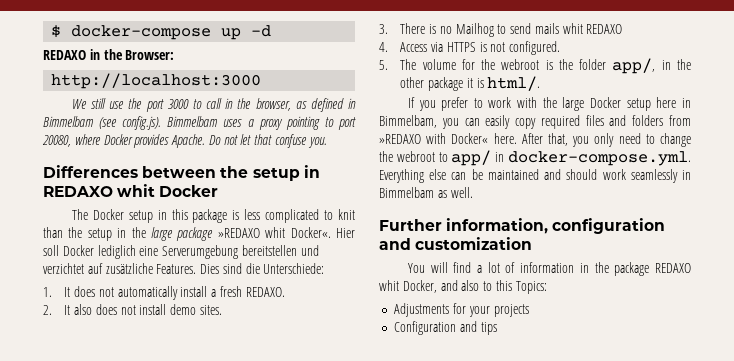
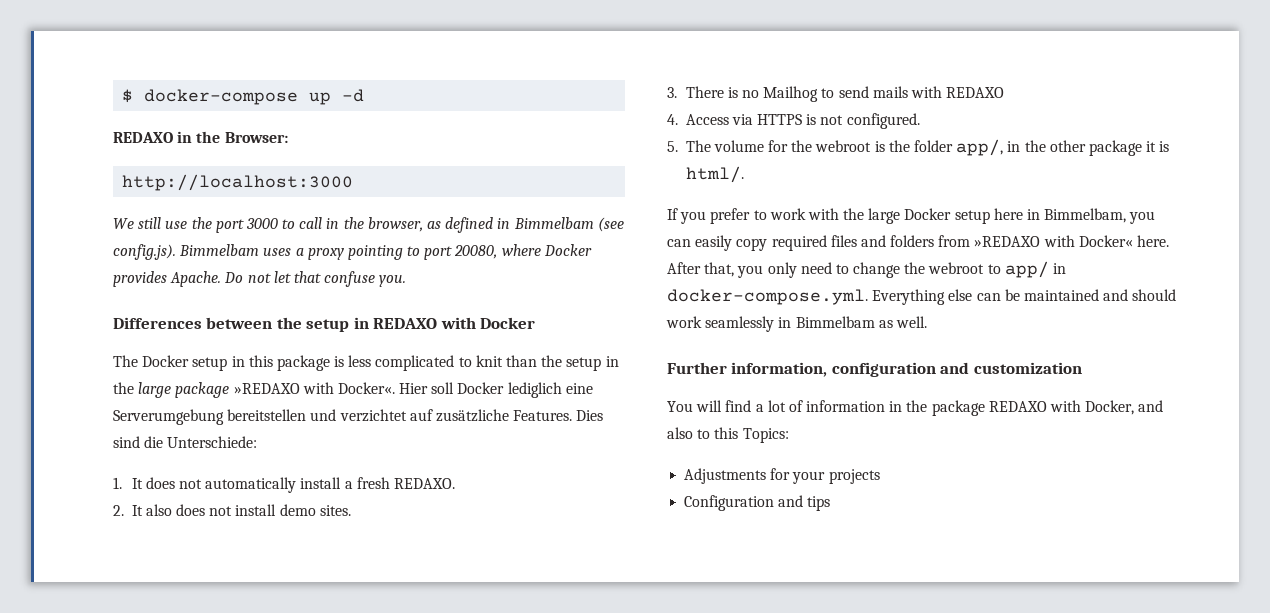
[117,184,156,197] whit -> [440,317,476,329] with
[265,227,286,238] whit -> [302,382,334,394] with
[562,23,583,34] whit -> [910,86,942,98] with
[379,280,399,291] whit -> [1050,400,1082,412] with

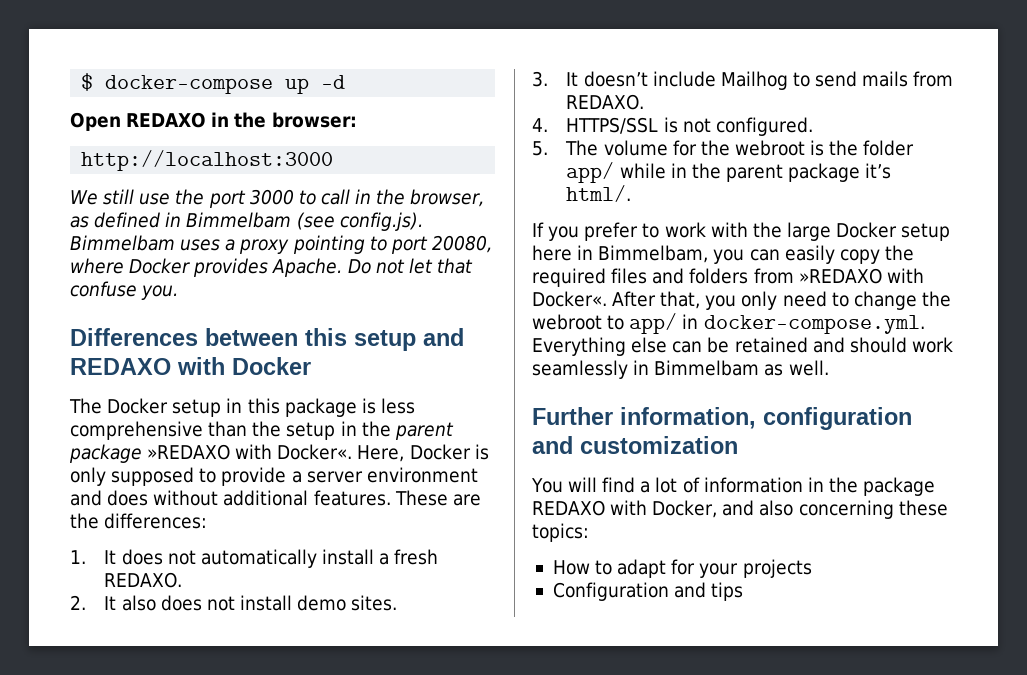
(365, 95) none -> [70,112,121,131] Open
[224,132,288,143] Browser: -> [271,112,357,128] browser:
[276,317,369,332] the setup in -> [305,328,464,351] this setup and
[375,355,503,371] complicated to knit -> [70,421,203,440] comprehensive
[138,382,172,398] large -> [394,422,454,440] parent
[399,382,593,398] [113,409,604,425] [113,436,258,448] Hier soll Docker lediglich eine Serverumgebung bereitstellen und verzichtet auf zusätzliche Features. Dies sind die Unterschiede: -> [357,444,489,462] [70,467,478,486] [70,490,481,506] [70,513,208,529] Here, Docker is only supposed to provide a server environment and does without additional features. These are the differences:
[685,86,760,98] There is no -> [566,71,716,87] It doesn’t include
[910,86,1005,98] with REDAXO -> [913,71,954,87] [566,94,645,110] from REDAXO.
[685,114,803,125] Access via HTTPS -> [566,117,659,134] HTTPS/SSL
[956,139,1170,156] app/, in the other package it is -> [566,162,892,183] app/ while in the parent package it’s
(768, 244) none -> [884,245,914,261] the
[1078,235,1170,247] Docker« here. -> [532,291,607,307] Docker«.
[1023,289,1099,301] maintained -> [734,337,808,353] retained
[697,427,789,443] [684,468,767,484] to this Topics: // Adjustments -> [798,500,948,519] [532,523,589,542] [552,559,667,578] concerning these topics: // How to adapt

